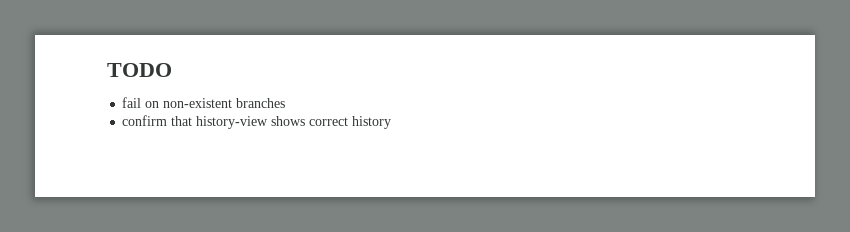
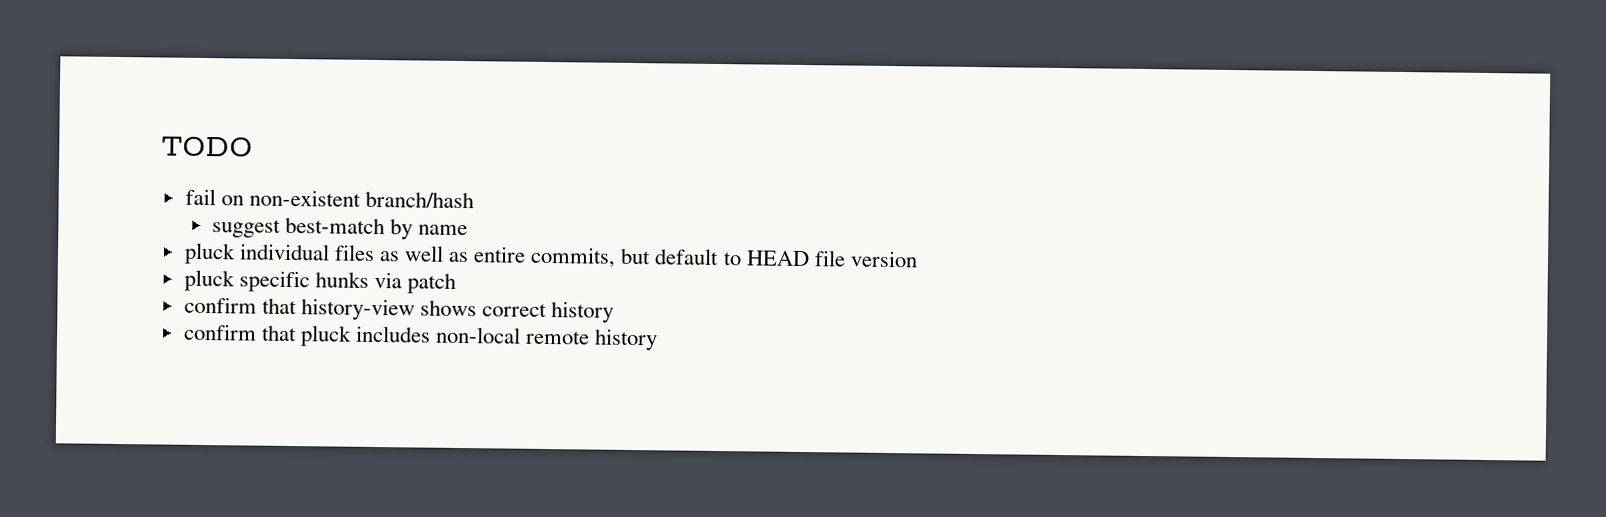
[236,98,286,108] branches -> [364,190,474,209] [211,216,469,240] [183,242,918,268] [183,269,457,294] branch/hash // suggest best-match by name // pluck individual files as well as entire commits, but default to HEAD file version // pluck specific hunks via patch
(392, 122) none -> [183,323,659,351] // confirm that pluck includes non-local remote history

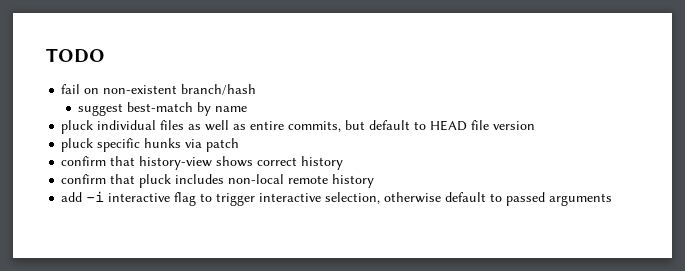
(659, 339) none -> [61,191,613,206] // add -i interactive flag to trigger interactive selection, otherwise default to passed arguments

